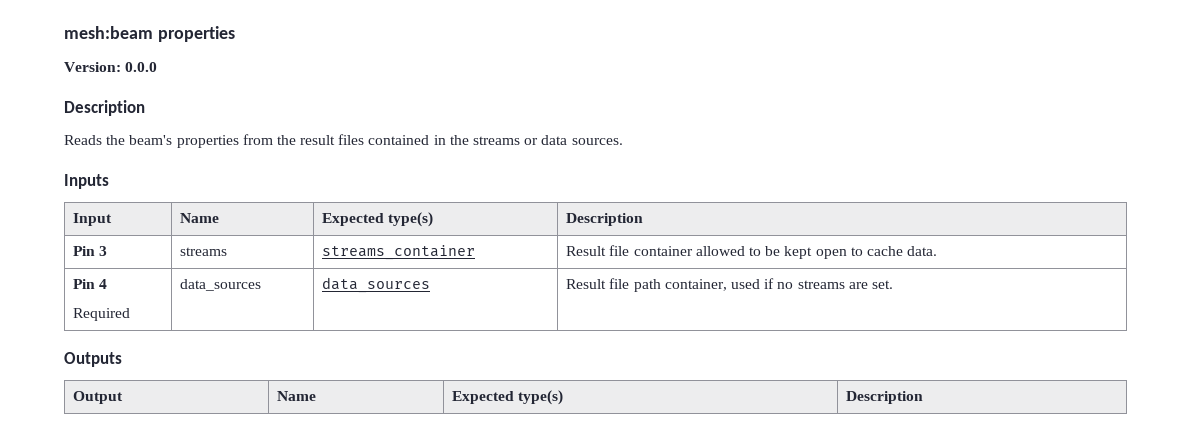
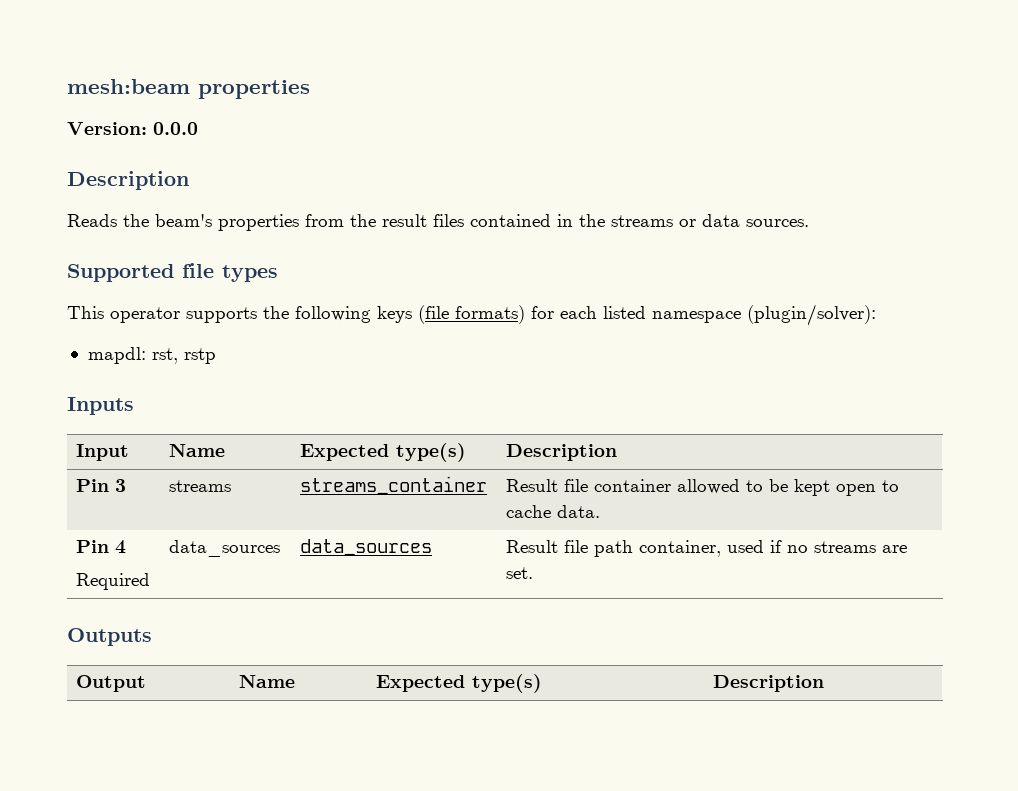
(623, 141) none -> [67,263,278,282] [67,304,876,326] [87,347,216,364] // Supported file types // This operator supports the following keys (file formats) for each listed namespace (plugin/solver): // mapdl: rst, rstp

